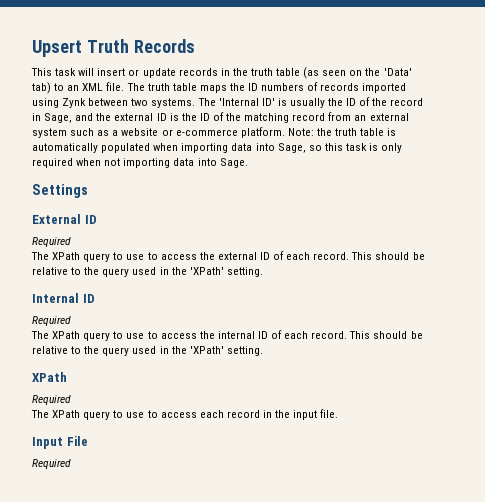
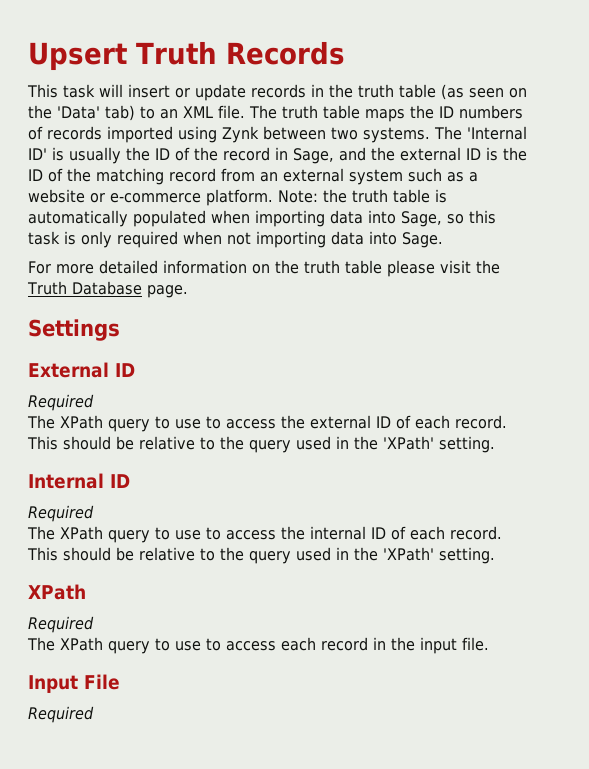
(248, 163) none -> [28,260,500,277] [27,281,188,298] // For more detailed information on the truth table please visit the Truth Database page.

